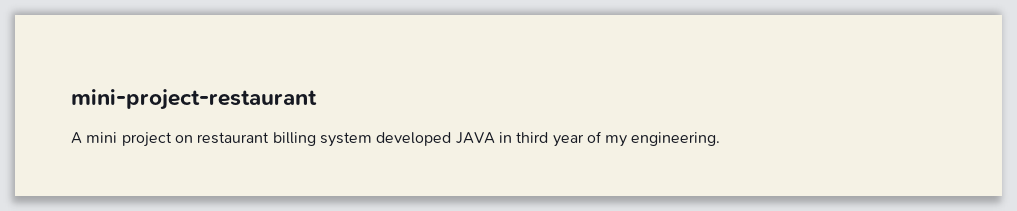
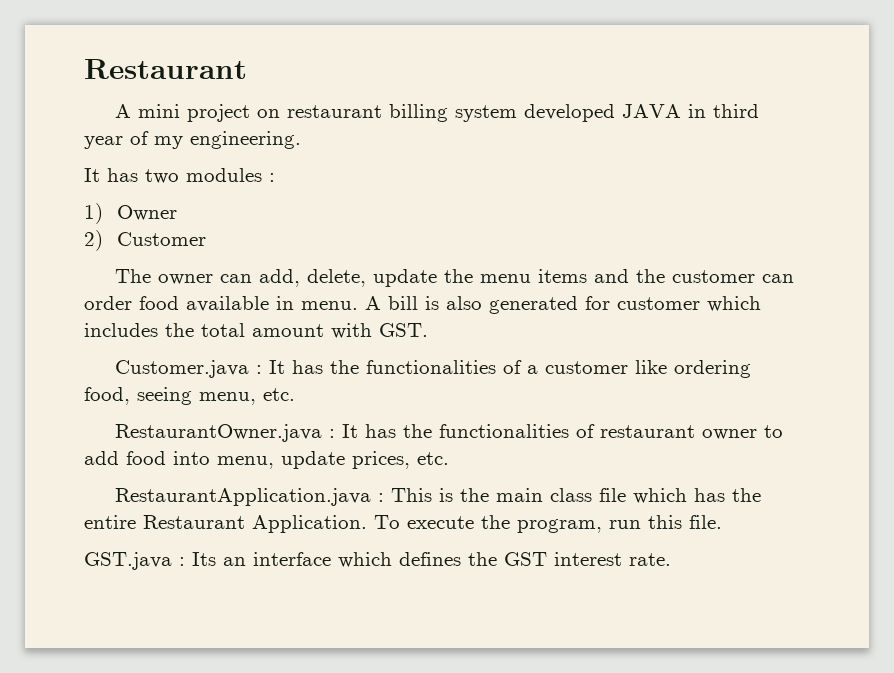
[71,89,317,110] mini-project-restaurant -> [84,59,247,79] Restaurant
(721, 139) none -> [84,168,275,184] [84,203,178,224] [84,230,207,251] [115,269,795,287] [84,296,761,314] [84,323,428,339] [115,360,752,378] [84,387,295,405] [115,424,784,442] [84,451,449,469] [115,488,762,506] [84,515,722,533] [84,552,671,570] // It has two modules : // 1) Owner // 2) Customer // The owner can add, delete, update the menu items and the customer can order food available in menu. A bill is also generated for customer which includes the total amount with GST. // Customer.java : It has the functionalities of a customer like ordering food, seeing menu, etc. // RestaurantOwner.java : It has the functionalities of restaurant owner to add food into menu, update prices, etc. // RestaurantApplication.java : This is the main class file which has the entire Restaurant Application. To execute the program, run this file. // GST.java : Its an interface which defines the GST interest rate.

